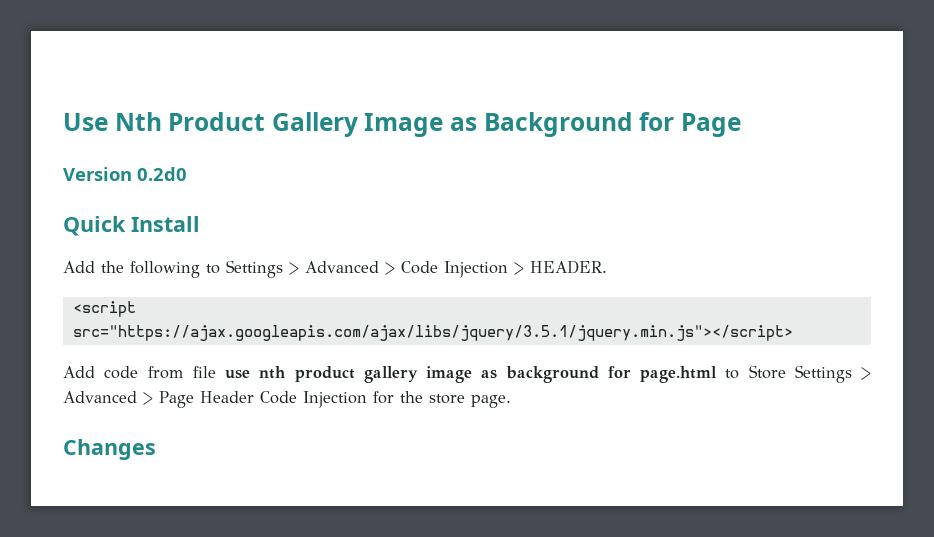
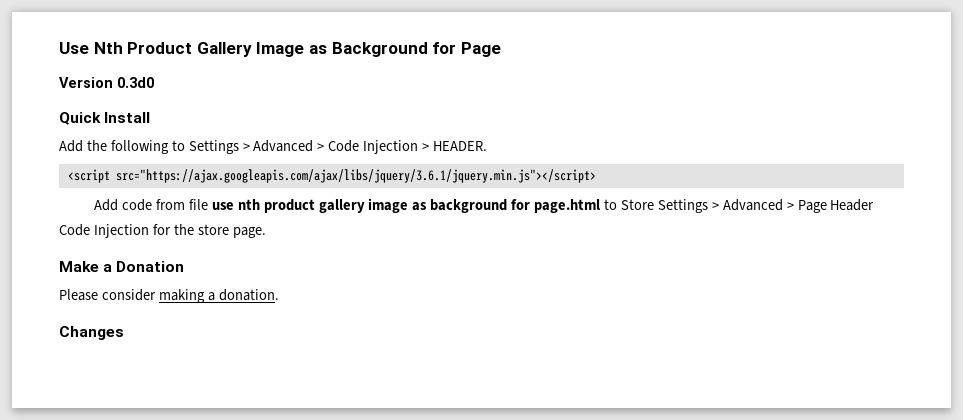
[137,167,187,181] 0.2d0 -> [117,77,154,88] 0.3d0
[72,325,793,341] src="https://ajax.googleapis.com/ajax/libs/jquery/3.5.1/jquery.min.js"></script> -> [115,169,596,183] src="https://ajax.googleapis.com/ajax/libs/jquery/3.6.1/jquery.min.js"></script>
(511, 401) none -> [59,261,185,272] [59,289,279,303] // Make a Donation // Please consider making a donation.

